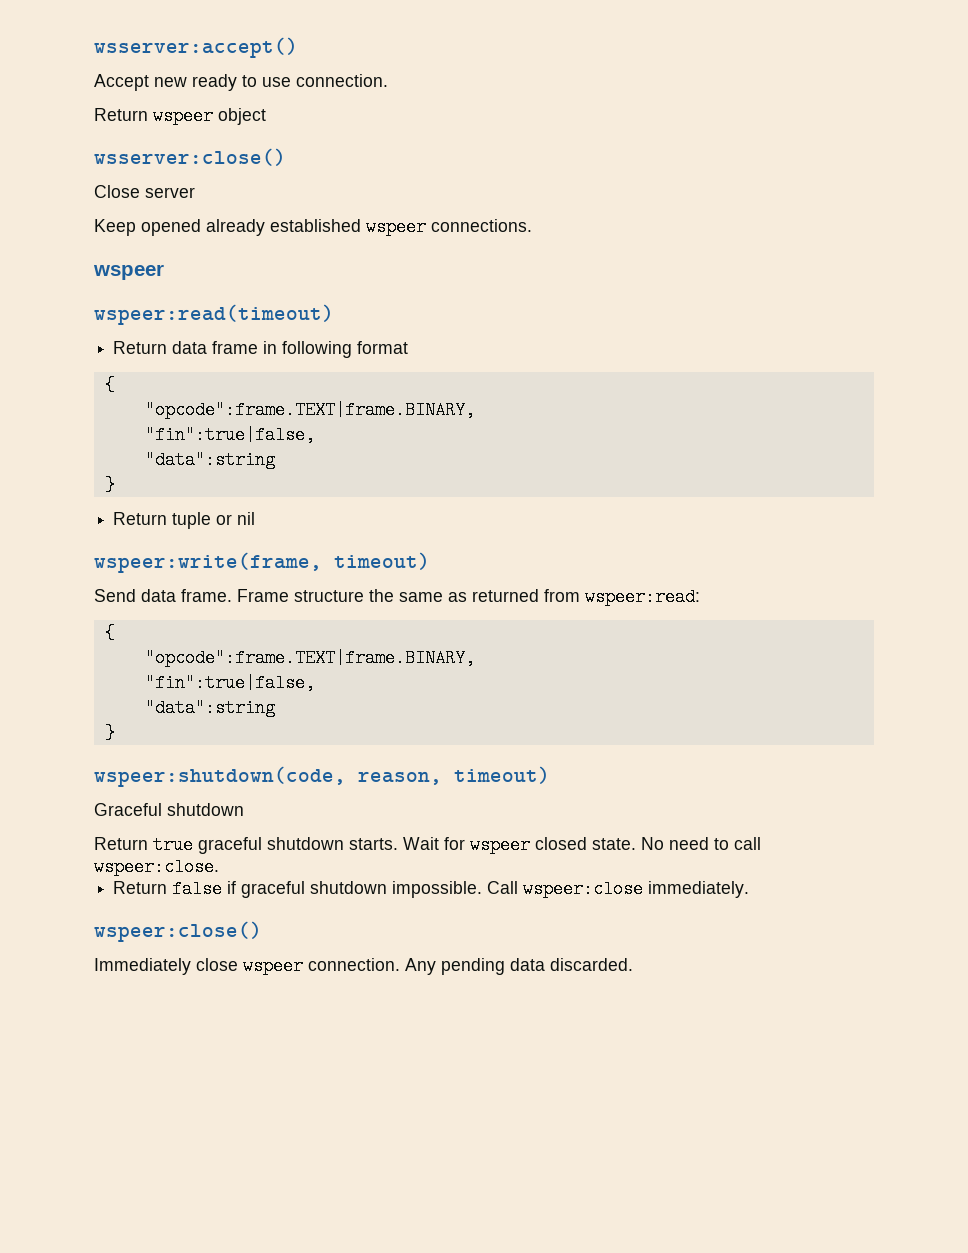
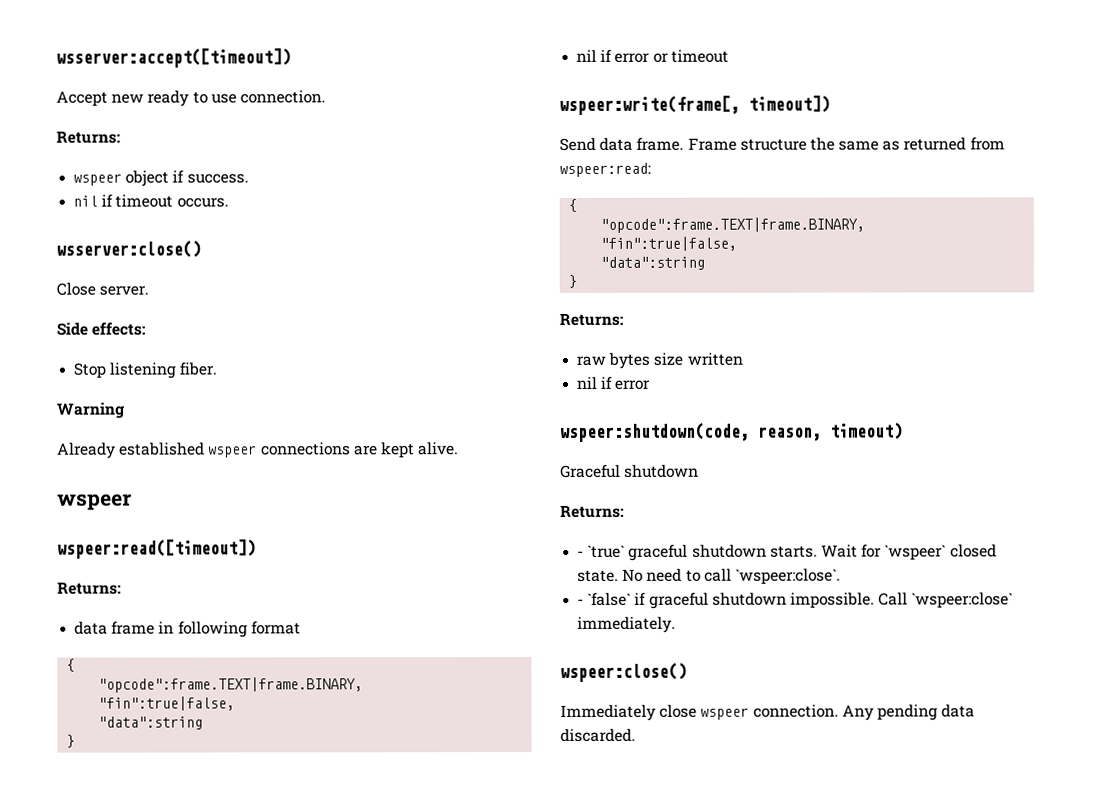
[94,37,298,58] wsserver:accept() -> [56,48,291,68] wsserver:accept([timeout])
[94,108,148,121] Return -> [56,130,120,144] Returns: //
[94,148,286,166] [94,185,195,198] [94,218,532,236] // wsserver:close() // Close server // Keep opened already established wspeer connections. -> [172,170,249,184] [73,194,229,208] [56,240,201,258] [56,282,150,296] [56,322,146,336] [73,362,218,379] [57,402,125,419] [57,442,460,459] if success. // nil if timeout occurs. // wsserver:close() // Close server. // Side effects: // Stop listening fiber. // Warning // Already established wspeer connections are kept alive.
[94,304,334,325] [113,341,168,354] wspeer:read(timeout) // Return -> [57,539,256,559] [57,581,121,595] wspeer:read([timeout]) // Returns: //
[113,512,256,529] [94,552,430,573] Return tuple or nil // wspeer:write(frame, timeout) -> [576,49,729,63] [559,95,830,115] nil if error or timeout // wspeer:write(frame[, timeout])
(115, 733) none -> [559,312,623,326] [576,352,743,369] [576,376,651,390] // Returns: // raw bytes size written // nil if error
[94,836,193,854] Return true -> [560,504,624,518] [577,544,626,558] Returns: // - `true`
[470,836,530,854] wspeer -> [884,544,947,561] `wspeer`
[94,858,219,876] [113,880,223,898] wspeer:close. // Return false -> [734,568,841,585] [577,592,632,606] `wspeer:close`. // - `false`
[523,880,644,898] wspeer:close -> [911,592,1014,609] `wspeer:close`

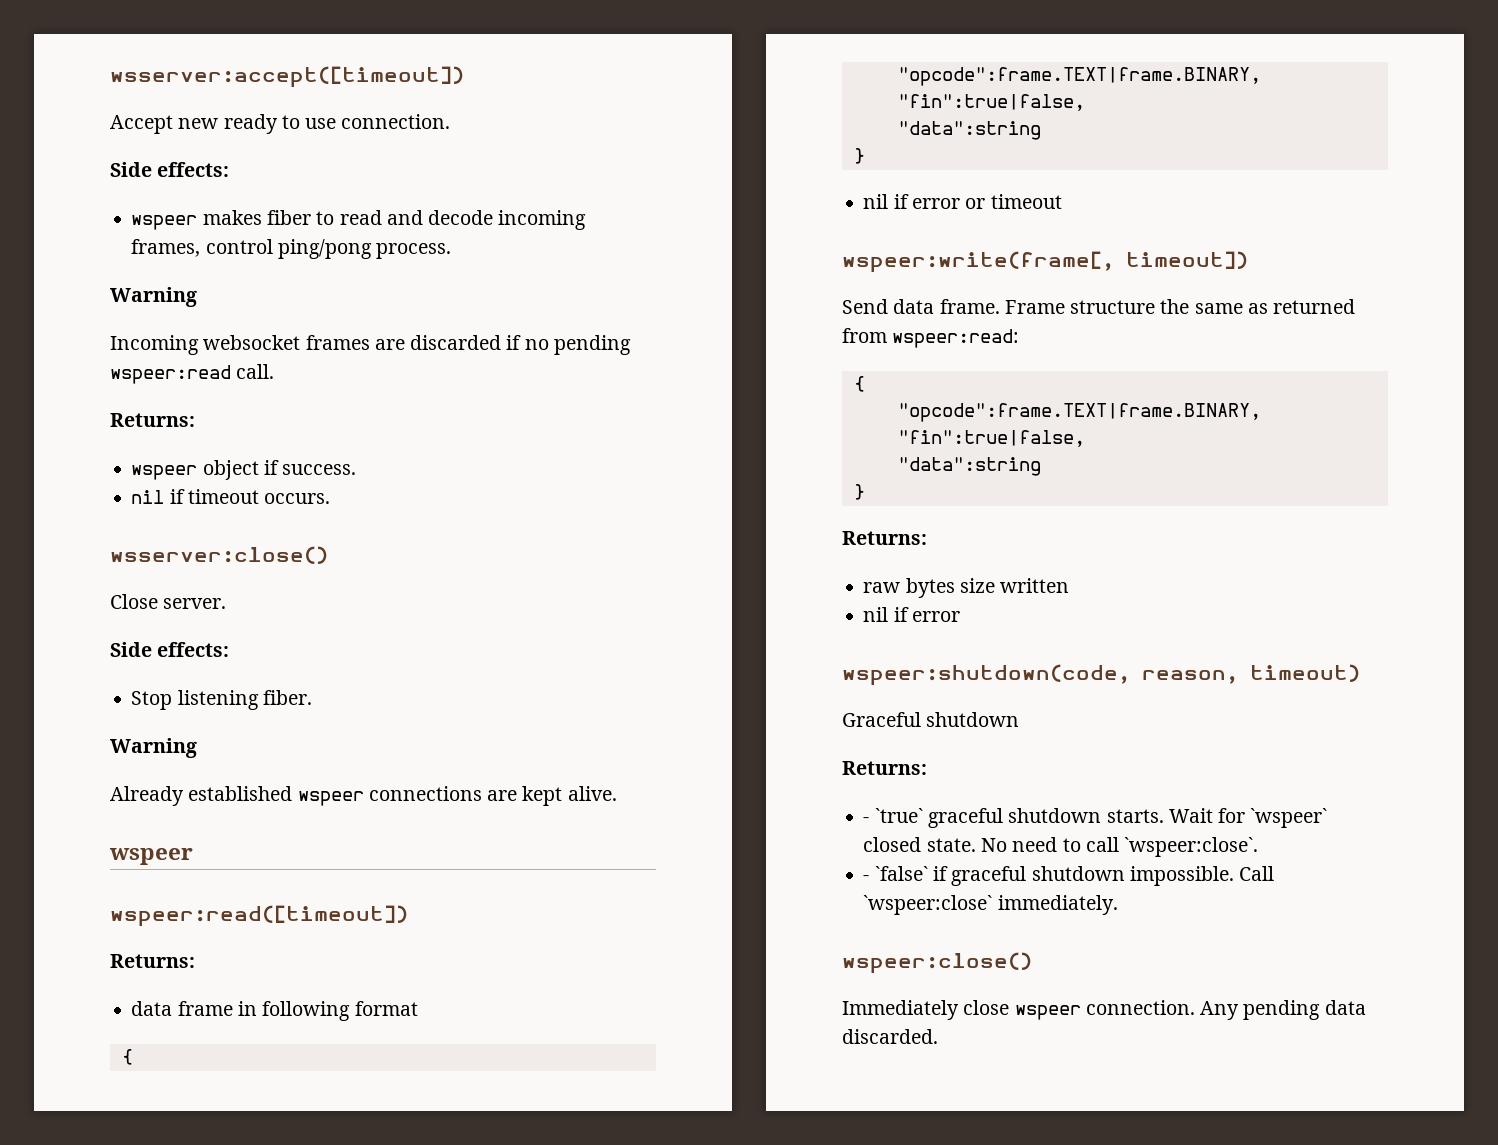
(326, 97) none -> [110,162,230,177] [131,210,587,230] [131,239,452,259] [110,287,197,307] [110,335,631,355] [110,364,275,384] // Side effects: // wspeer makes fiber to read and decode incoming frames, control ping/pong process. // Warning // Incoming websocket frames are discarded if no pending wspeer:read call.

